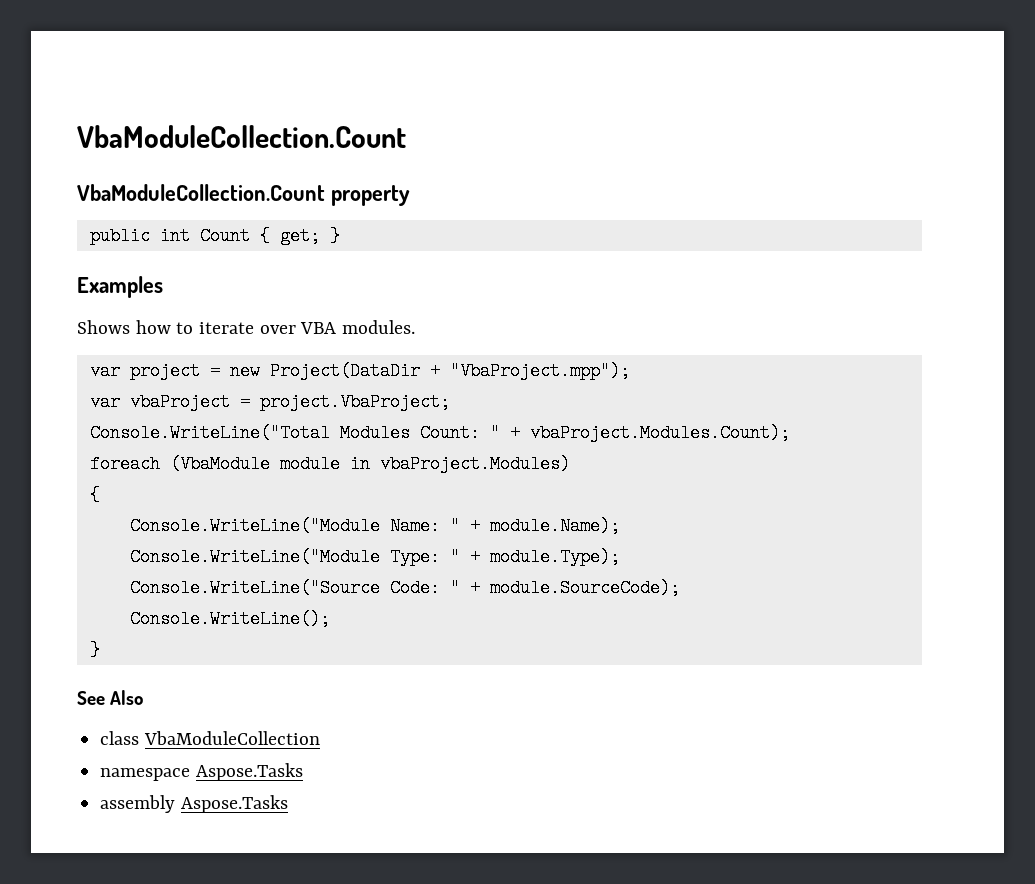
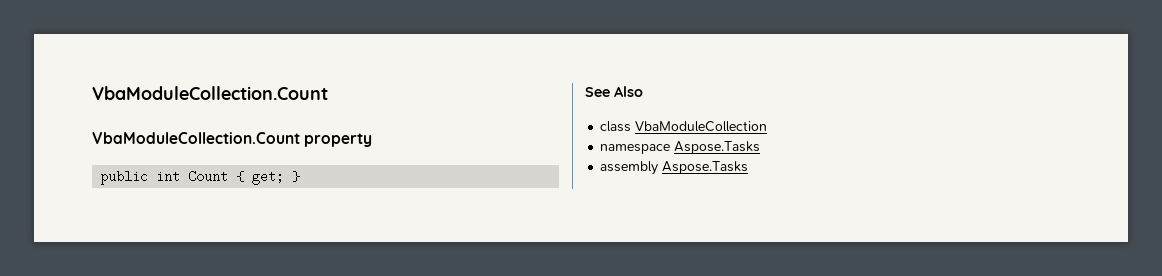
[77,276,163,298] [77,320,416,334] [89,362,630,380] [89,393,450,411] [89,424,790,442] [89,455,570,473] [89,486,100,504] [129,517,620,535] [129,548,620,566] [129,579,680,597] [129,610,330,628] [89,641,100,659] // Examples // Shows how to iterate over VBA modules. // var project = new Project(DataDir + "VbaProject.mpp"); // var vbaProject = project.VbaProject; // Console.WriteLine("Total Modules Count: " + vbaProject.Modules.Count); // foreach (VbaModule module in vbaProject.Modules) // { // Console.WriteLine("Module Name: " + module.Name); // Console.WriteLine("Module Type: " + module.Type); // Console.WriteLine("Source Code: " + module.SourceCode); // Console.WriteLine(); // } -> (301, 176) none

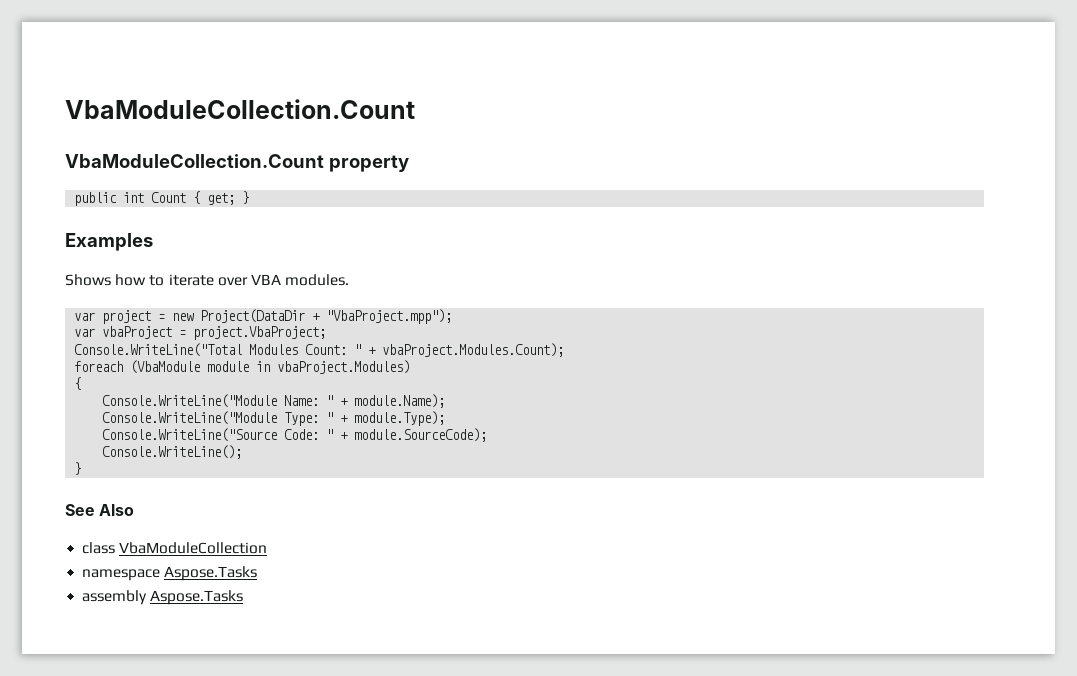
(301, 176) none -> [65,233,153,251] [65,274,350,286] [74,309,453,324] [74,326,327,340] [74,343,565,357] [74,360,411,374] [74,377,82,390] [102,394,446,408] [102,411,446,426] [102,428,488,442] [102,445,243,459] [74,462,82,475] // Examples // Shows how to iterate over VBA modules. // var project = new Project(DataDir + "VbaProject.mpp"); // var vbaProject = project.VbaProject; // Console.WriteLine("Total Modules Count: " + vbaProject.Modules.Count); // foreach (VbaModule module in vbaProject.Modules) // { // Console.WriteLine("Module Name: " + module.Name); // Console.WriteLine("Module Type: " + module.Type); // Console.WriteLine("Source Code: " + module.SourceCode); // Console.WriteLine(); // }

